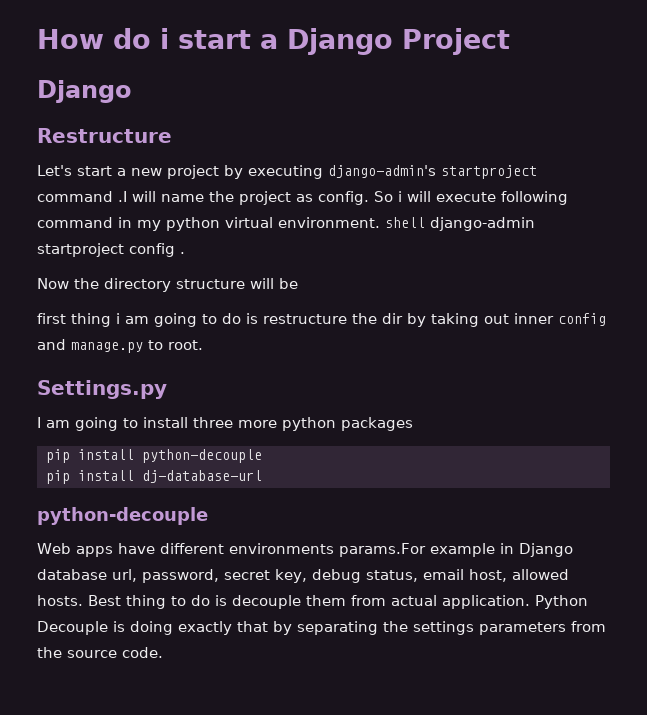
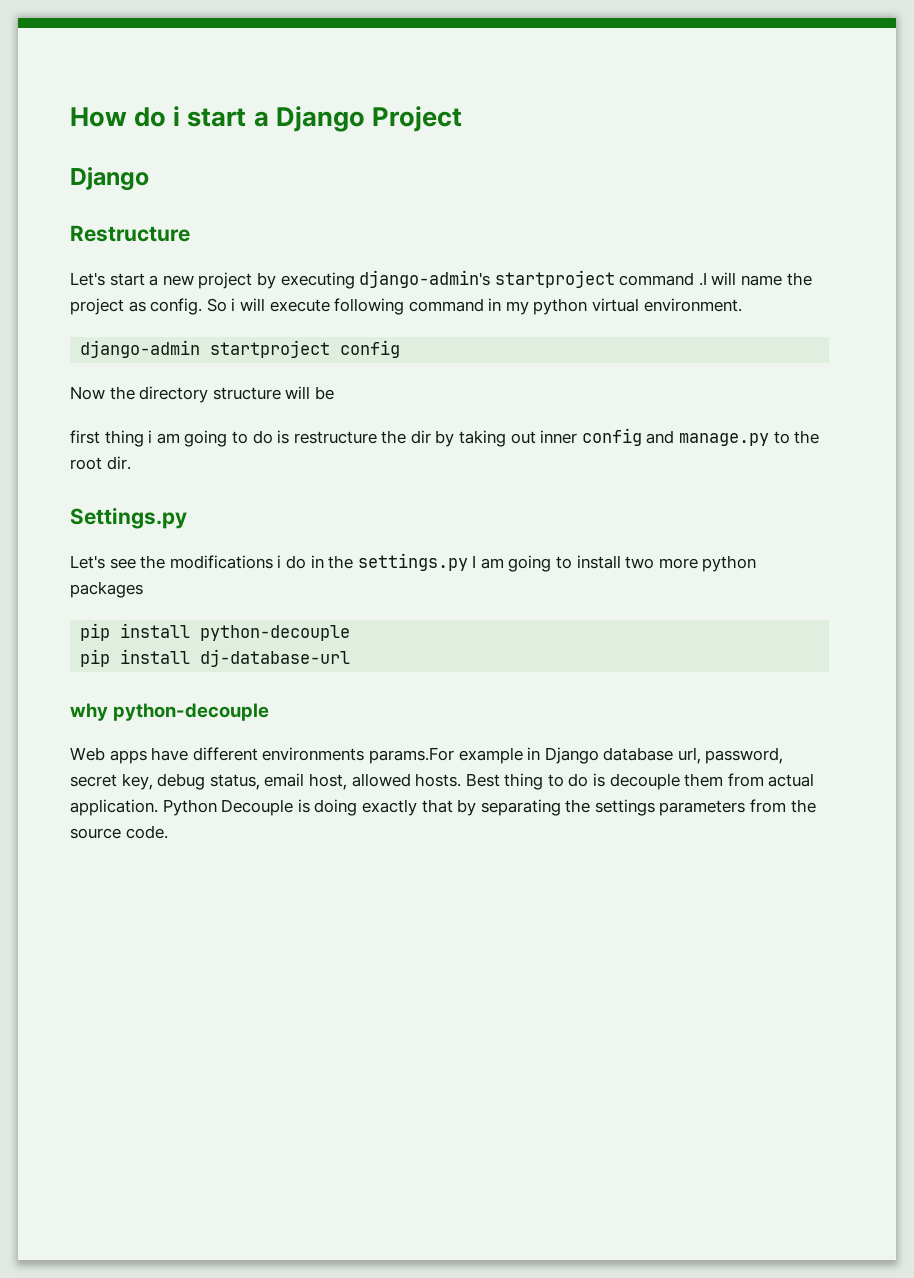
[385,217,425,228] shell -> (742, 305) //
[180,252,185,254] . -> (401, 349) none
[168,340,203,350] [37,380,167,399] root. // Settings.py // -> [794,430,820,444] [70,456,131,470] [70,507,187,529] [70,553,468,571] the root dir. // Settings.py // Let's see the modifications i do in the settings.py
[193,417,233,428] three -> [625,556,655,569] two
(262, 476) none -> [70,703,108,721] why

